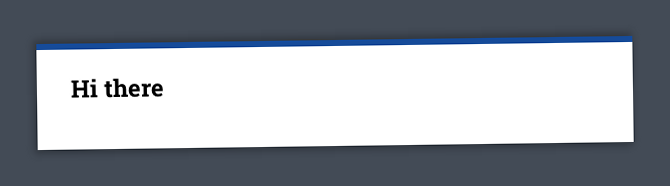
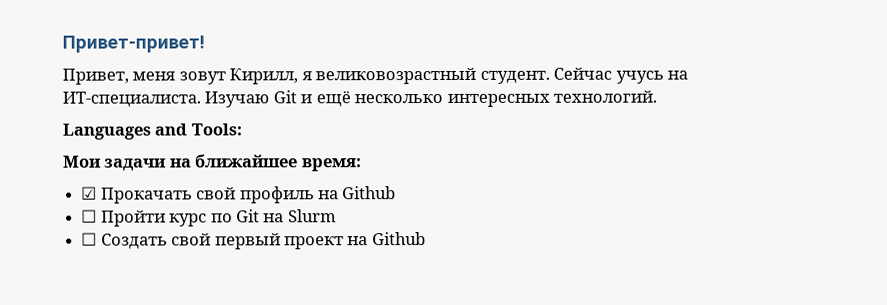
[70,77,166,99] Hi there -> [62,35,205,53] [62,67,689,85] [62,90,658,108] [62,123,242,140] [63,154,362,172] [81,186,397,204] [81,209,337,227] [81,232,426,250] Привет-привет! // Привет, меня зовут Кирилл, я великовозрастный студент. Сейчас учусь на ИТ-специалиста. Изучаю Git и ещё несколько интересных технологий. // Languages and Tools: // Мои задачи на ближайшее время: // ☑ Прокачать свой профиль на Github // ☐ Пройти курс по Git на Slurm // ☐ Создать свой первый проект на Github

